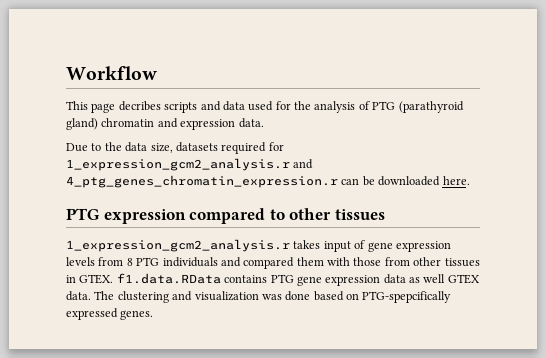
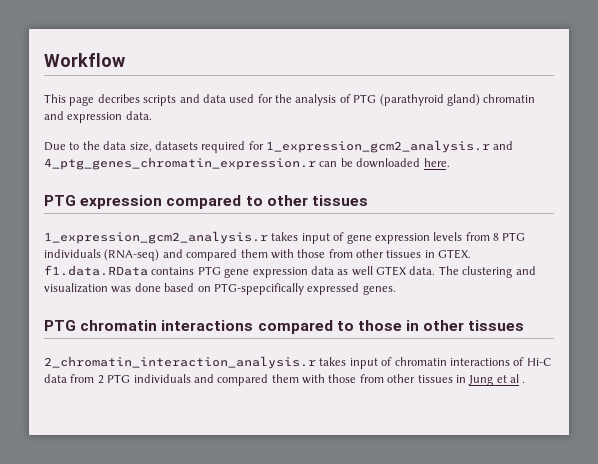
(218, 262) none -> [104,249,160,261] (RNA-seq)
(154, 315) none -> [44,320,525,334] [44,356,551,369] [44,374,526,386] // PTG chromatin interactions compared to those in other tissues // 2_chromatin_interaction_analysis.r takes input of chromatin interactions of Hi-C data from 2 PTG individuals and compared them with those from other tissues in Jung et al .

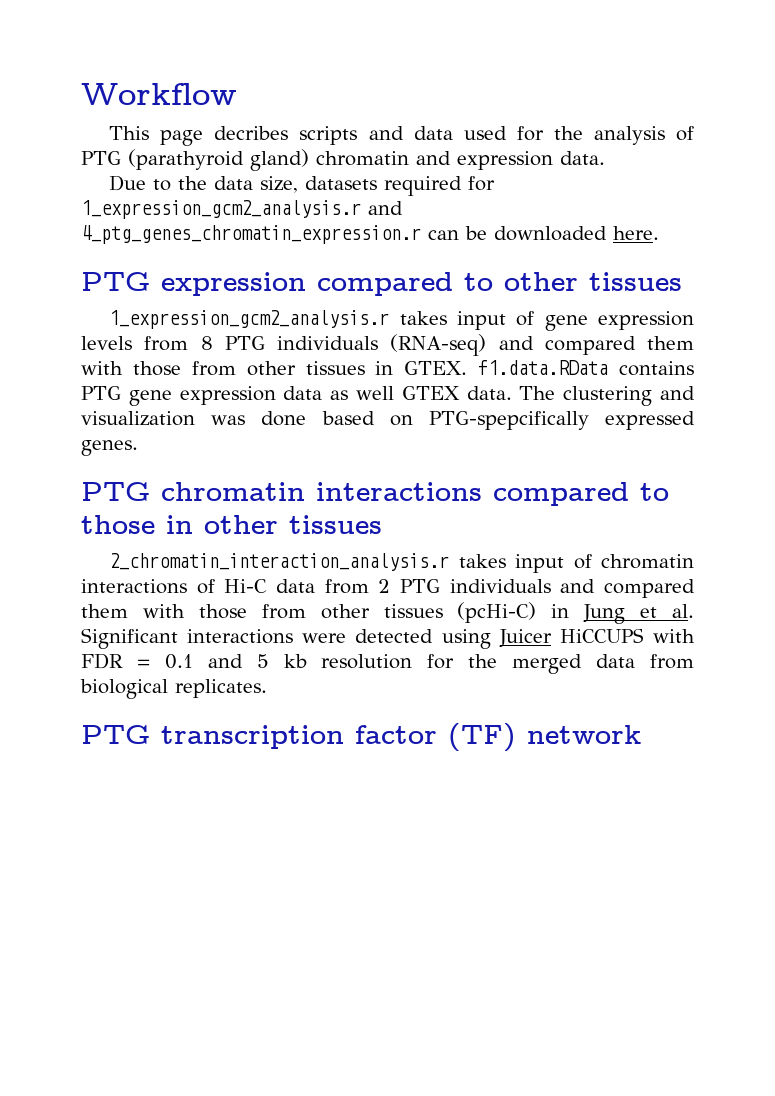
(453, 379) none -> [457,602,537,623] (pcHi-C)
[510,374,526,383] al . -> [671,604,694,618] [81,628,695,649] [81,653,694,674] [80,679,267,699] [81,723,641,752] al. Significant interactions were detected using Juicer HiCCUPS with FDR = 0.1 and 5 kb resolution for the merged data from biological replicates. // PTG transcription factor (TF) network

